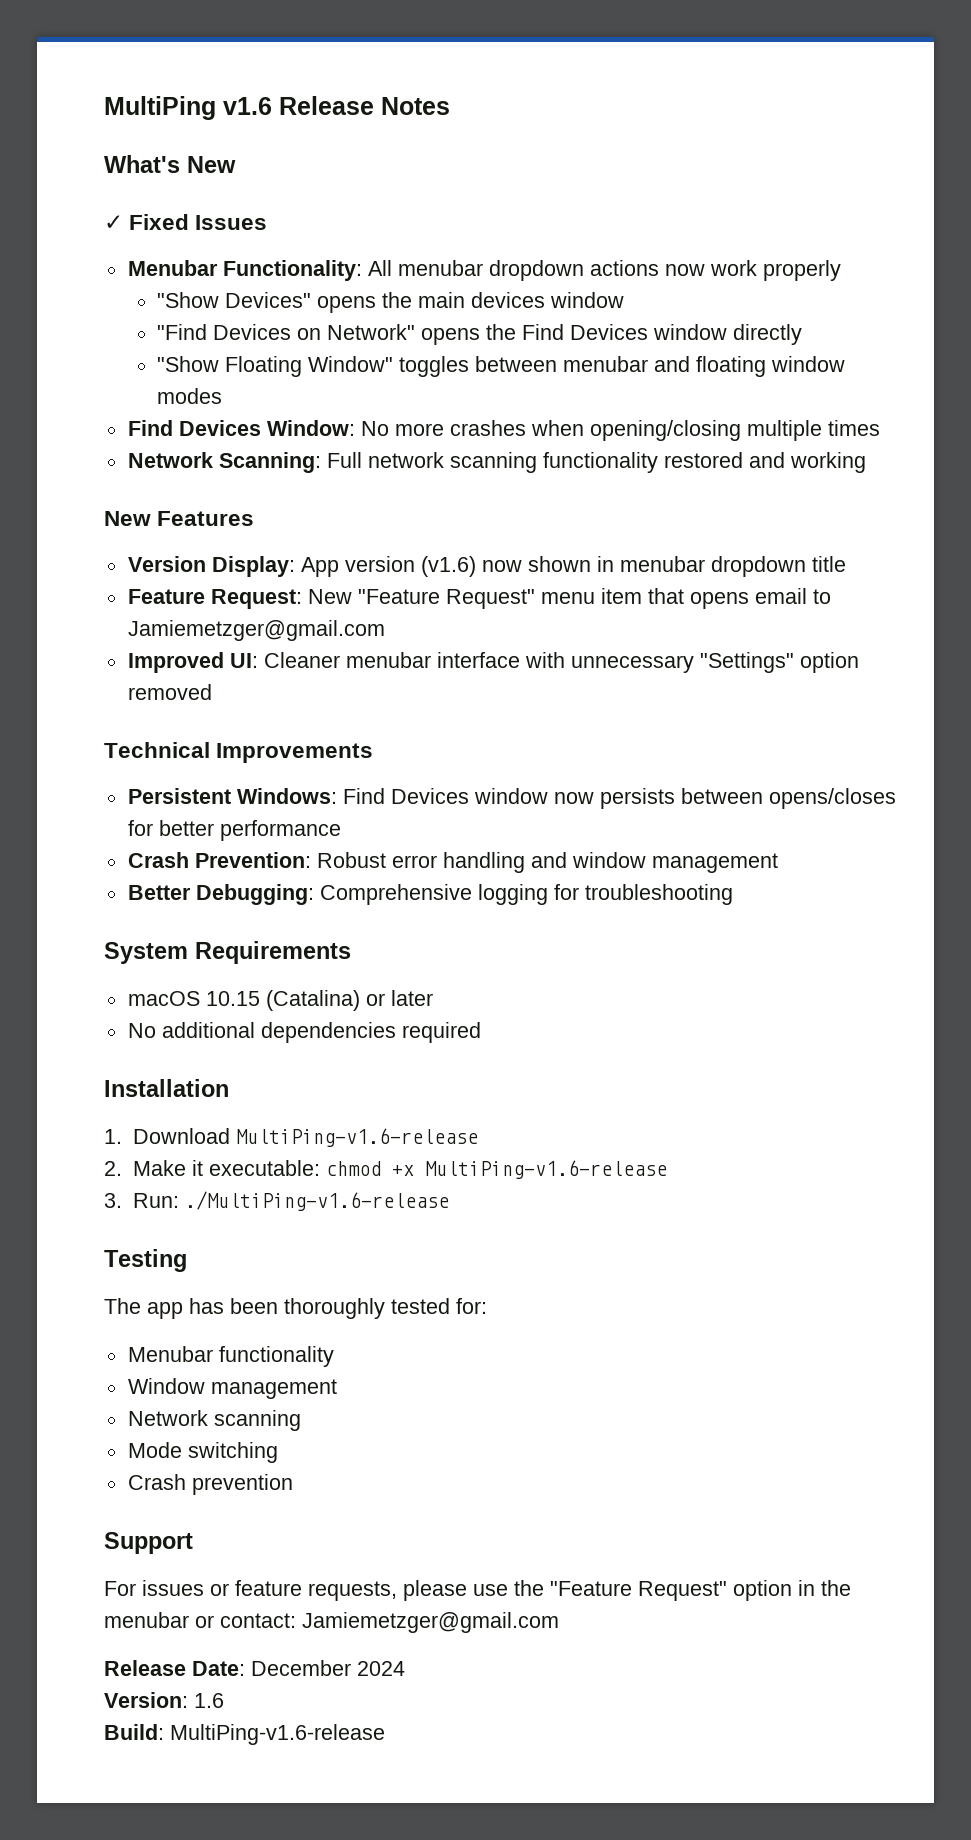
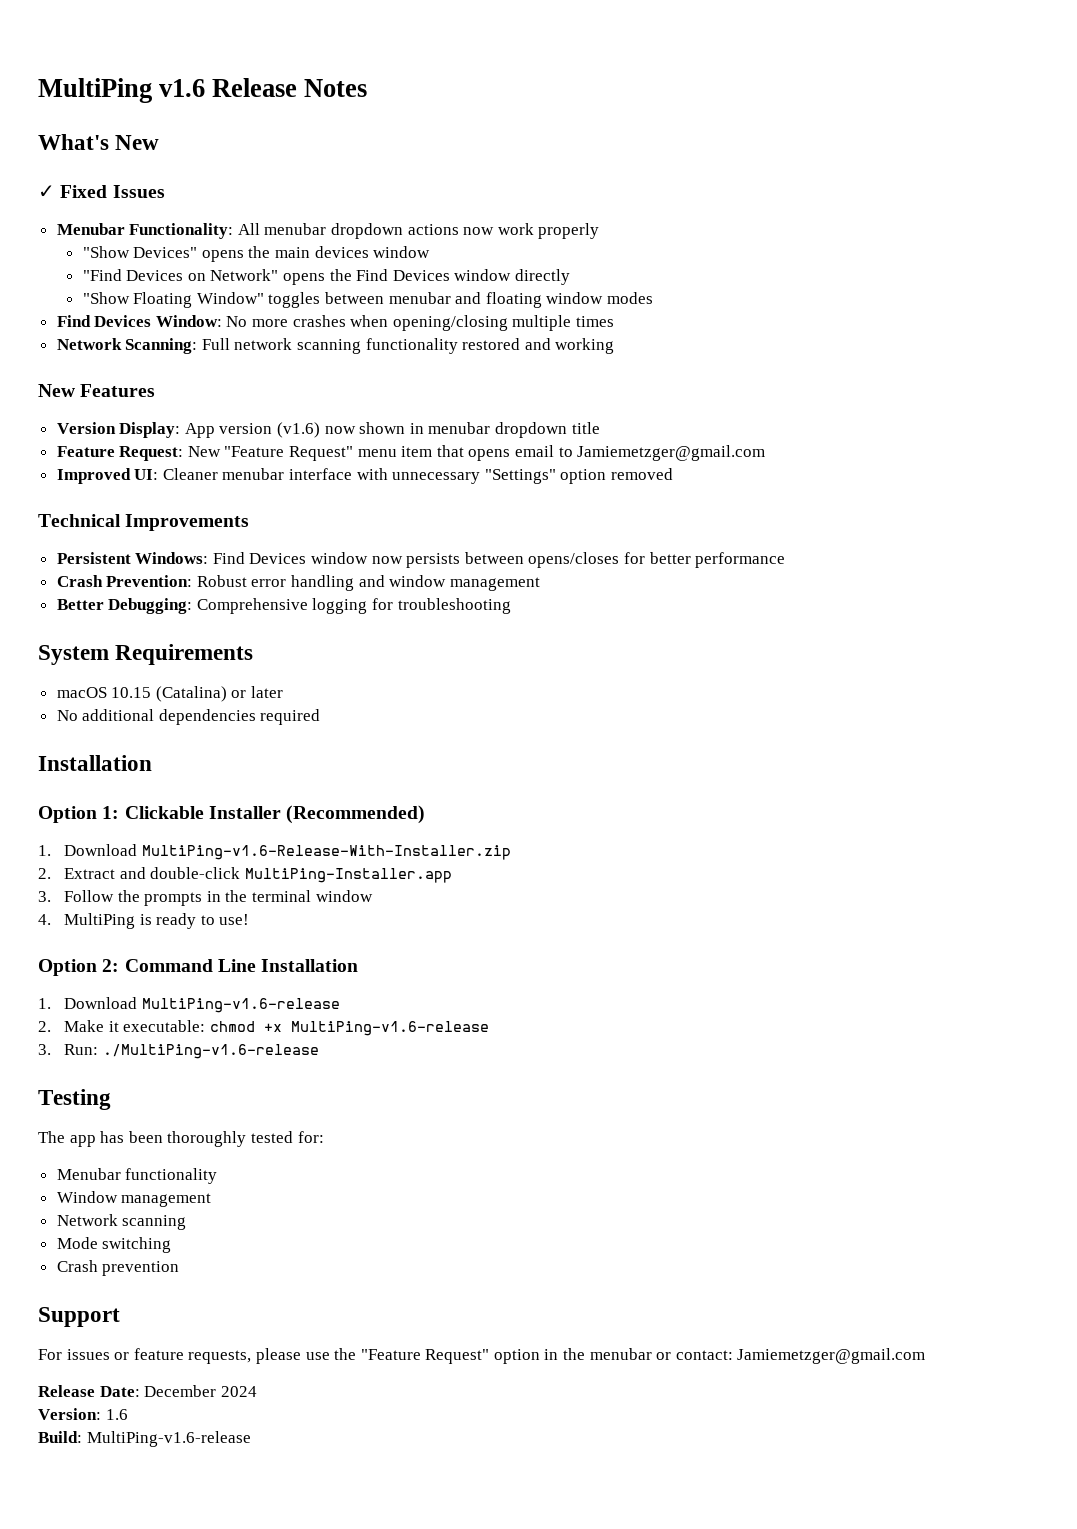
(229, 1088) none -> [38,805,426,824] [38,844,511,860] [38,867,452,883] [38,890,373,906] [38,913,250,929] [38,959,359,976] // Option 1: Clickable Installer (Recommended) // 1. Download MultiPing-v1.6-Release-With-Installer.zip // 2. Extract and double-click MultiPing-Installer.app // 3. Follow the prompts in the terminal window // 4. MultiPing is ready to use! // Option 2: Command Line Installation

